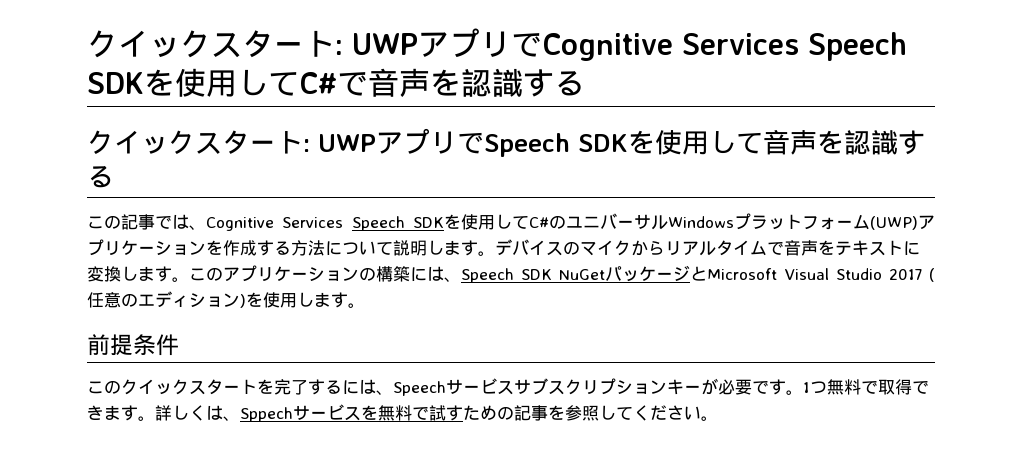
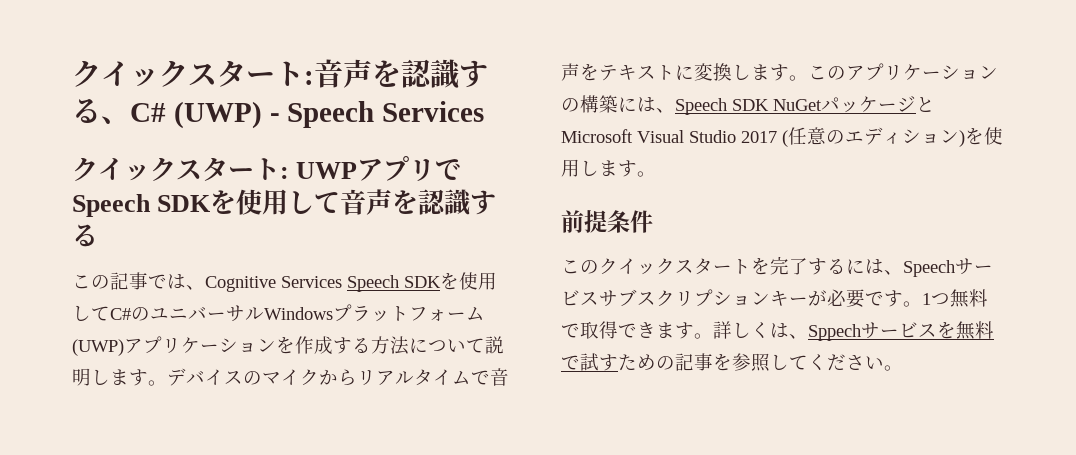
[87,28,907,61] [87,68,585,98] クイックスタート: UWPアプリでCognitive Services Speech SDKを使用してC#で音声を認識する -> [72,59,488,89] [72,99,485,129] クイックスタート:音声を認識する、C# (UWP) - Speech Services

